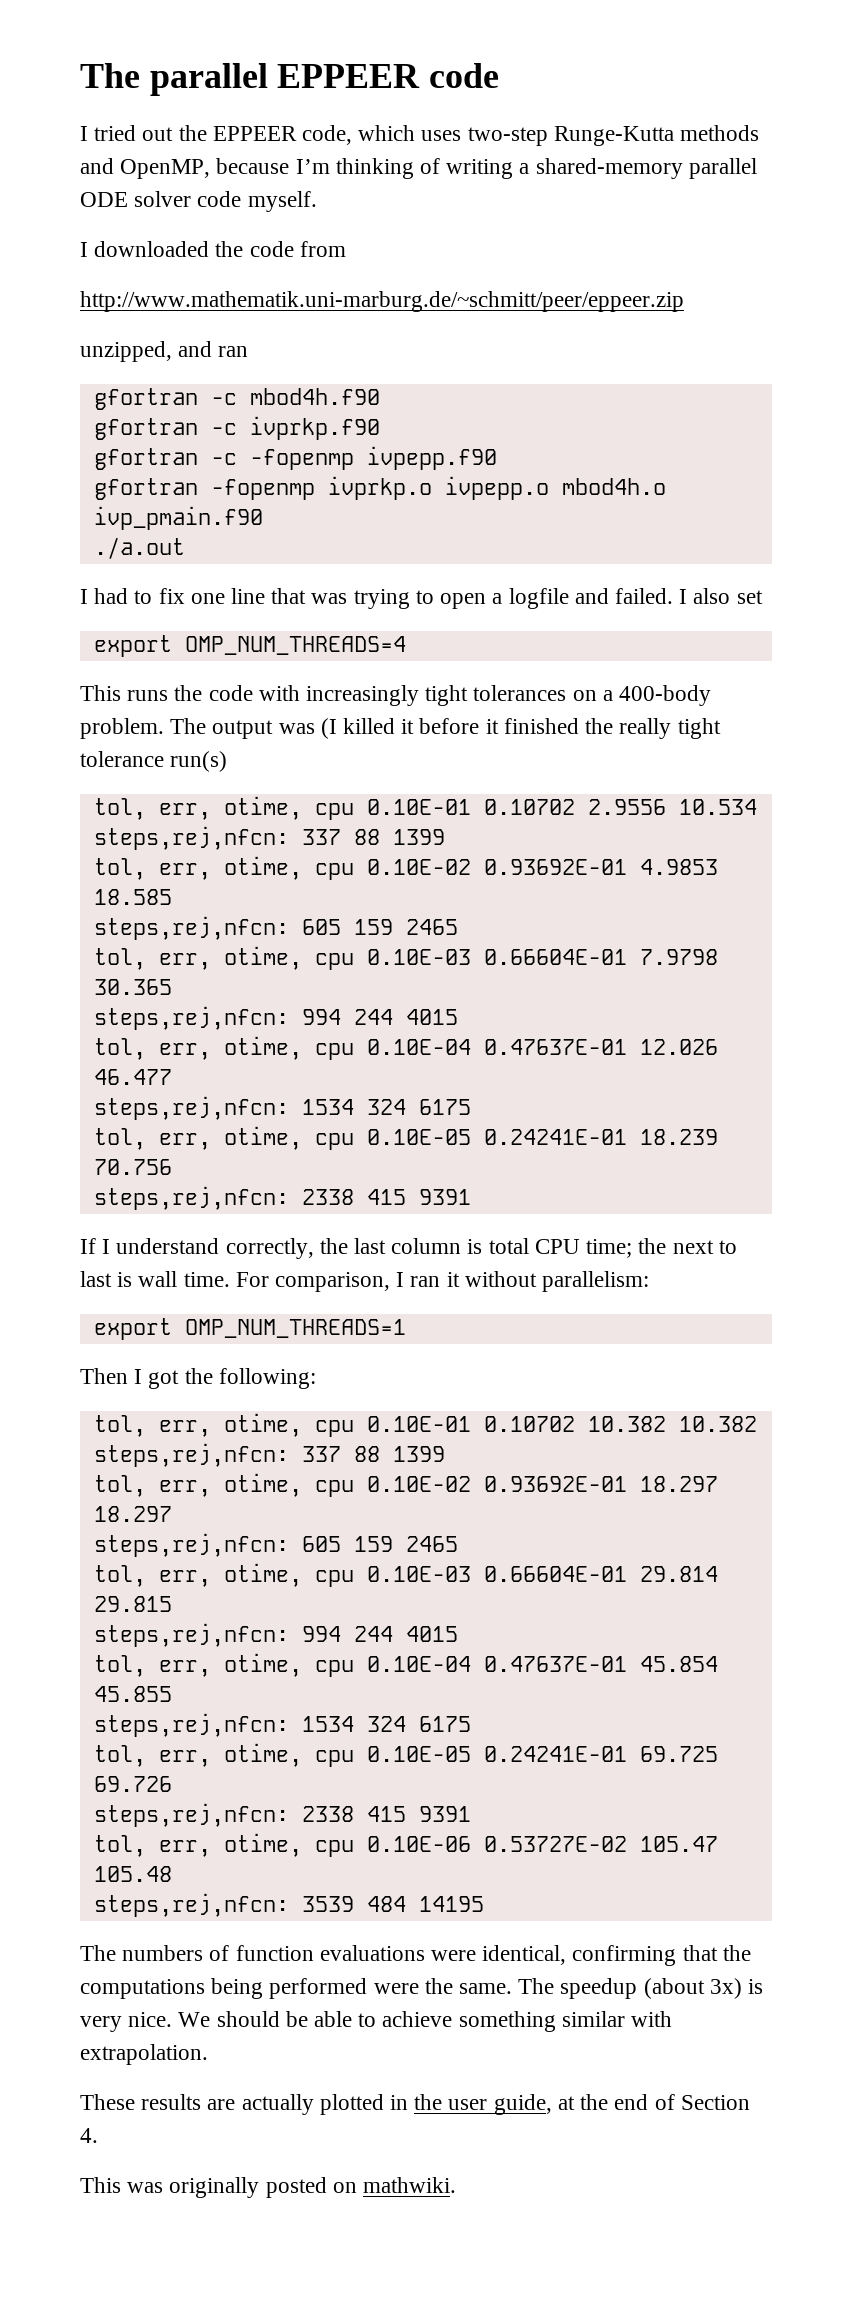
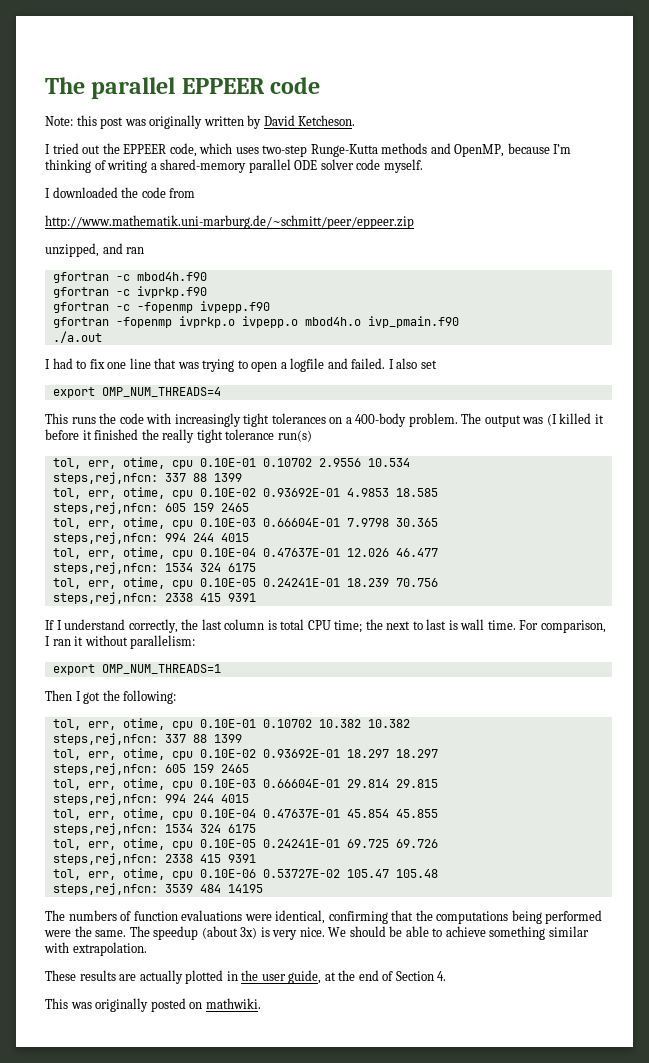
(500, 75) none -> [45,115,356,129] // Note: this post was originally written by David Ketcheson.

